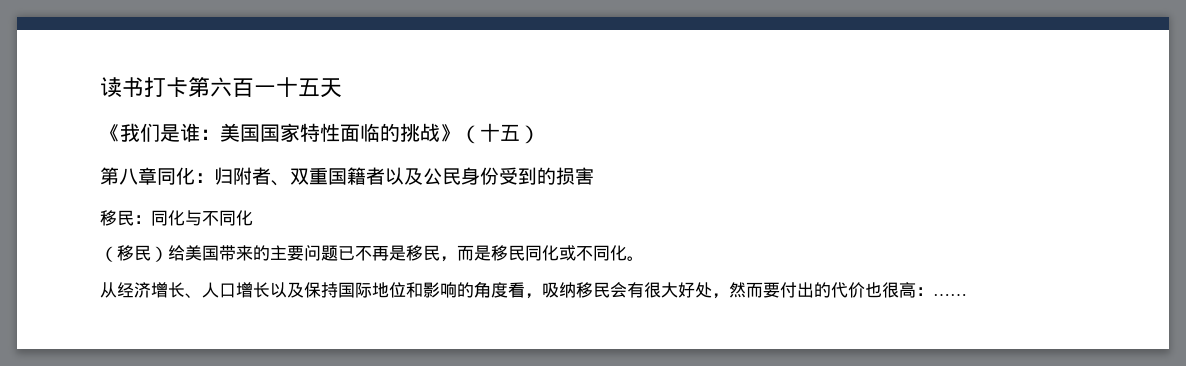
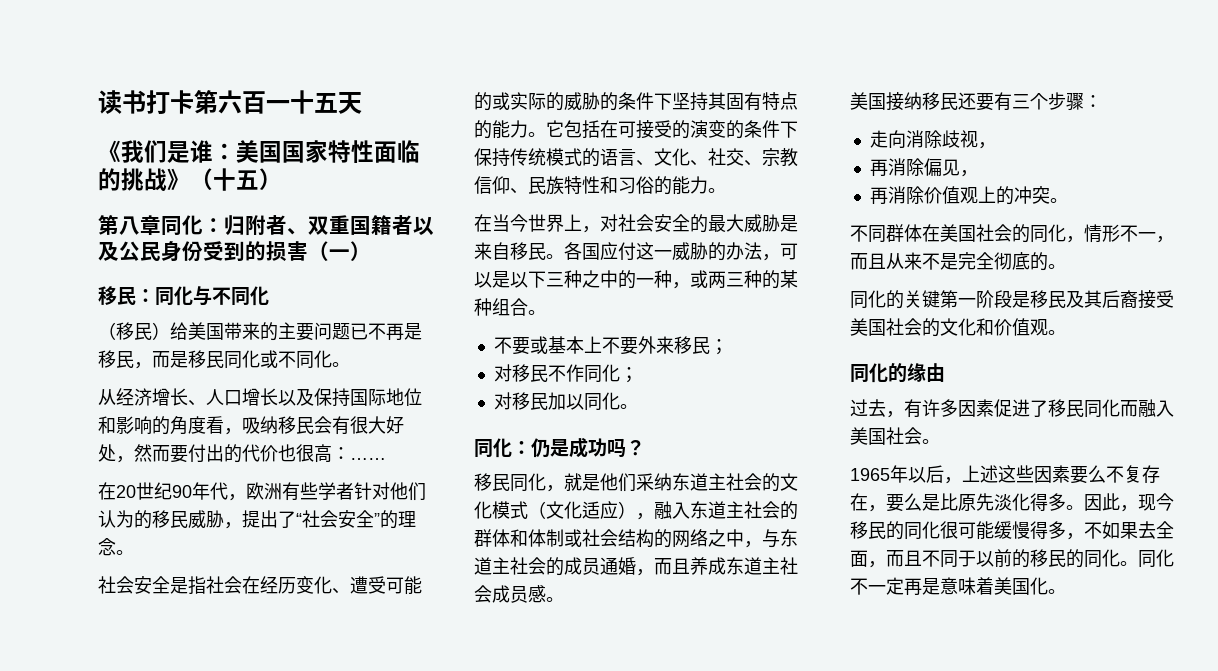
(594, 176) none -> [308,241,371,261] （一）
(967, 295) none -> [98,482,426,501] [98,510,416,529] [98,538,134,556] [98,576,422,595] [474,92,798,111] [474,120,798,139] [474,148,798,167] [474,176,726,195] [474,214,798,233] [474,242,798,261] [474,270,798,289] [474,298,546,316] [493,336,728,355] [493,364,638,383] [493,392,638,411] [474,437,645,458] [474,473,798,492] [474,501,798,520] [474,529,798,548] [474,557,798,576] [474,585,564,603] [850,92,1102,111] [869,130,996,149] [869,158,978,177] [869,186,1068,205] [850,224,1174,243] [850,252,1066,271] [850,290,1174,309] [850,318,1066,337] [850,363,945,383] [850,399,1174,418] [850,427,940,445] [850,465,1160,484] [850,493,1174,512] [850,521,1174,540] [850,549,1174,568] [850,577,1066,596] // 在20世纪90年代，欧洲有些学者针对他们认为的移民威胁，提出了“社会安全”的理念。 // 社会安全是指社会在经历变化、遭受可能的或实际的威胁的条件下坚持其固有特点的能力。它包括在可接受的演变的条件下保持传统模式的语言、文化、社交、宗教信仰、民族特性和习俗的能力。 // 在当今世界上，对社会安全的最大威胁是来自移民。各国应付这一威胁的办法，可以是以下三种之中的一种，或两三种的某种组合。 // 不要或基本上不要外来移民； // 对移民不作同化； // 对移民加以同化。 // 同化：仍是成功吗？ // 移民同化，就是他们采纳东道主社会的文化模式（文化适应），融入东道主社会的群体和体制或社会结构的网络之中，与东道主社会的成员通婚，而且养成东道主社会成员感。 // 美国接纳移民还要有三个步骤： // 走向消除歧视， // 再消除偏见， // 再消除价值观上的冲突。 // 不同群体在美国社会的同化，情形不一，而且从来不是完全彻底的。 // 同化的关键第一阶段是移民及其后裔接受美国社会的文化和价值观。 // 同化的缘由 // 过去，有许多因素促进了移民同化而融入美国社会。 // 1965年以后，上述这些因素要么不复存在，要么是比原先淡化得多。因此，现今移民的同化很可能缓慢得多，不如果去全面，而且不同于以前的移民的同化。同化不一定再是意味着美国化。

